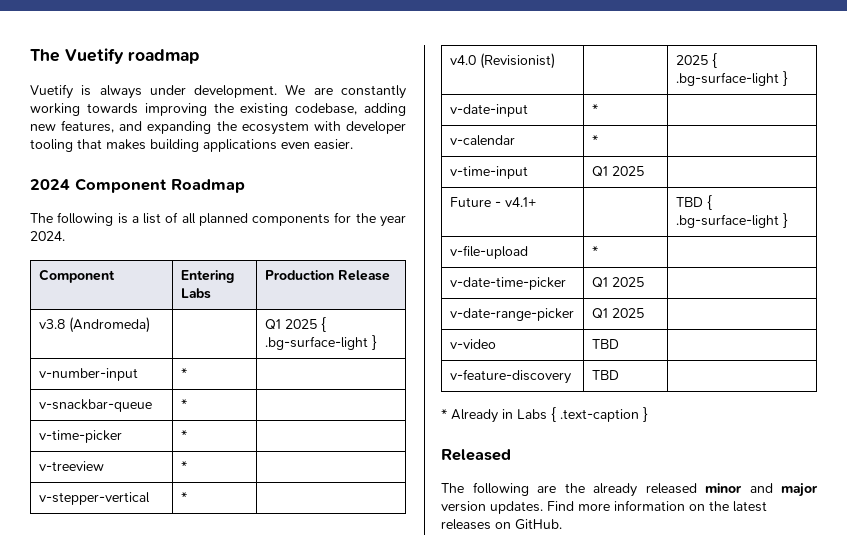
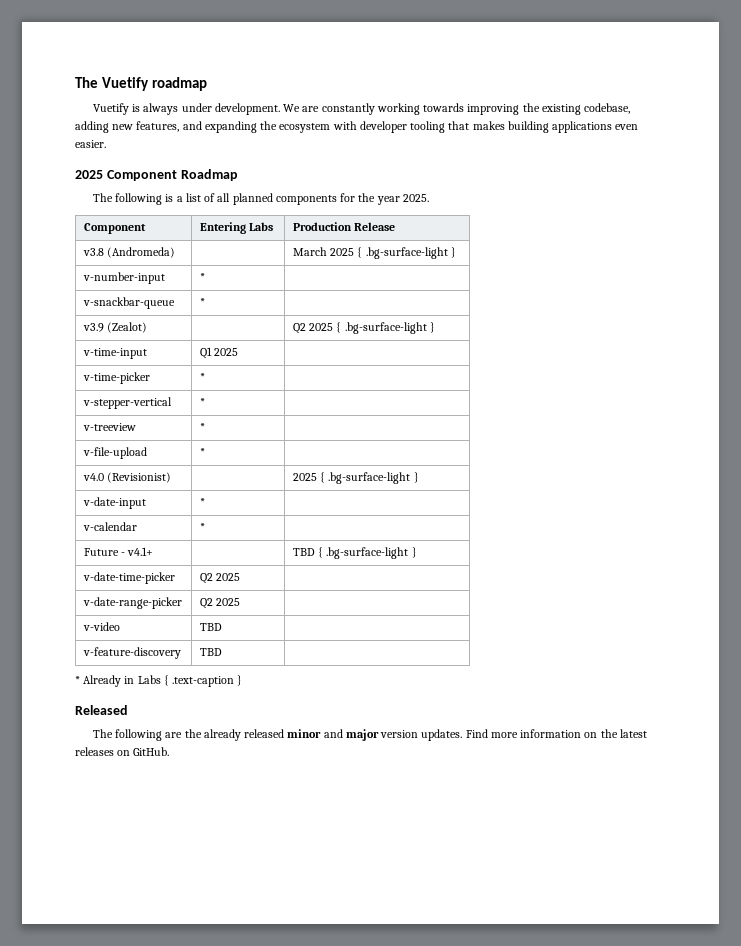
[30,179,70,190] 2024 -> [75,170,103,179] 2025
[30,231,65,241] 2024. -> [402,194,429,202] 2025.
[264,319,281,330] Q1 -> [292,247,327,256] March
(187, 404) none -> [82,322,148,333] [292,322,435,334] [82,348,147,359] [199,347,239,359] // v3.9 (Zealot) | | Q2 2025 { .bg-surface-light } // v-time-input | Q1 2025 |
(187, 435) none -> [82,397,172,409] [199,398,205,406] // v-stepper-vertical | * |
[38,492,150,505] v-stepper-vertical -> [82,447,147,459] v-file-upload
[449,166,528,179] [591,166,644,177] // v-time-input | Q1 2025 | -> (205, 527) none
[449,245,528,259] [591,246,598,256] // v-file-upload | * | -> (417, 552) none
[591,277,608,288] Q1 -> [199,573,213,584] Q2
[591,308,608,319] Q1 -> [199,598,213,609] Q2

